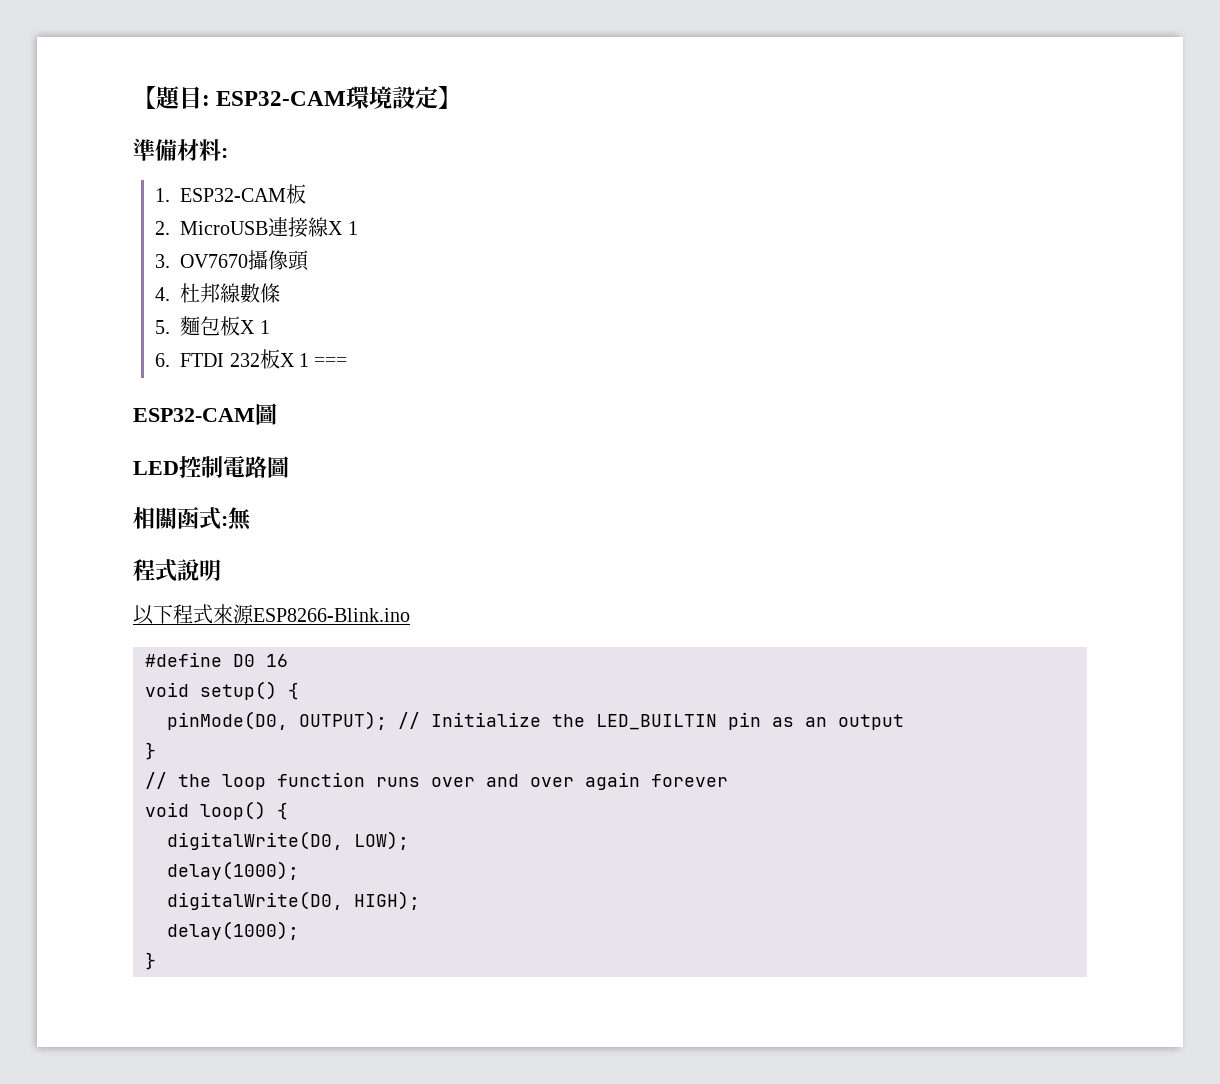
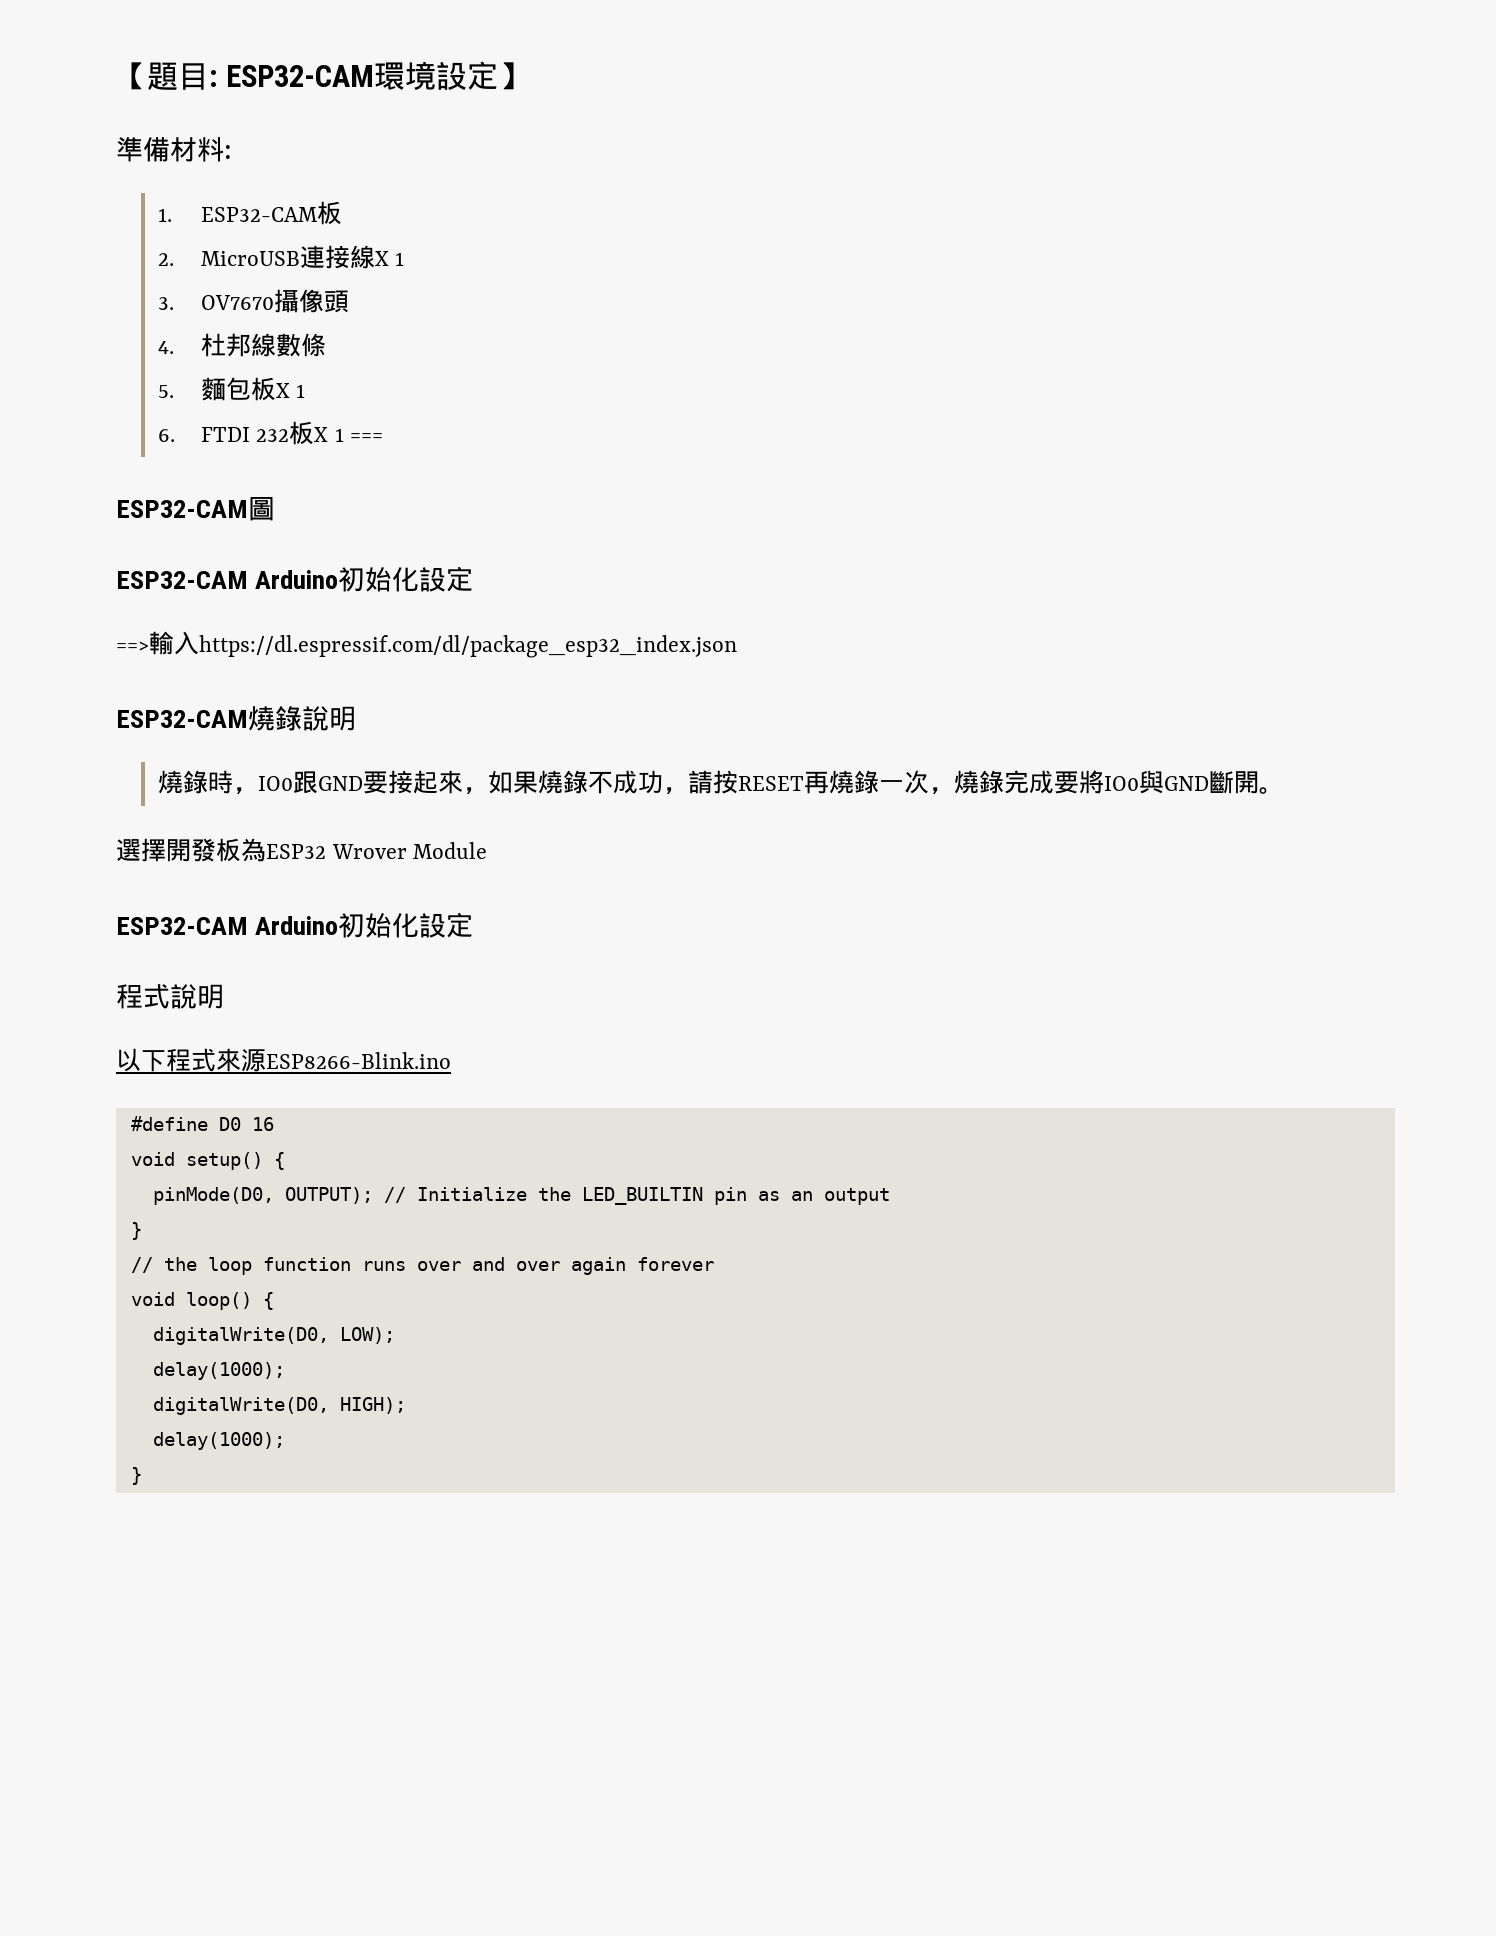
[133,455,289,478] [133,507,251,531] LED控制電路圖 // 相關函式:無 -> [116,566,474,592] [116,631,737,658] [116,705,356,731] [158,770,1285,795] [116,838,488,862] [116,912,474,938] ESP32-CAM Arduino初始化設定 // ==>輸入https://dl.espressif.com/dl/package_esp32_index.json // ESP32-CAM燒錄說明 // 燒錄時，IO0跟GND要接起來，如果燒錄不成功，請按RESET再燒錄一次，燒錄完成要將IO0與GND斷開。 // 選擇開發板為ESP32 Wrover Module // ESP32-CAM Arduino初始化設定

